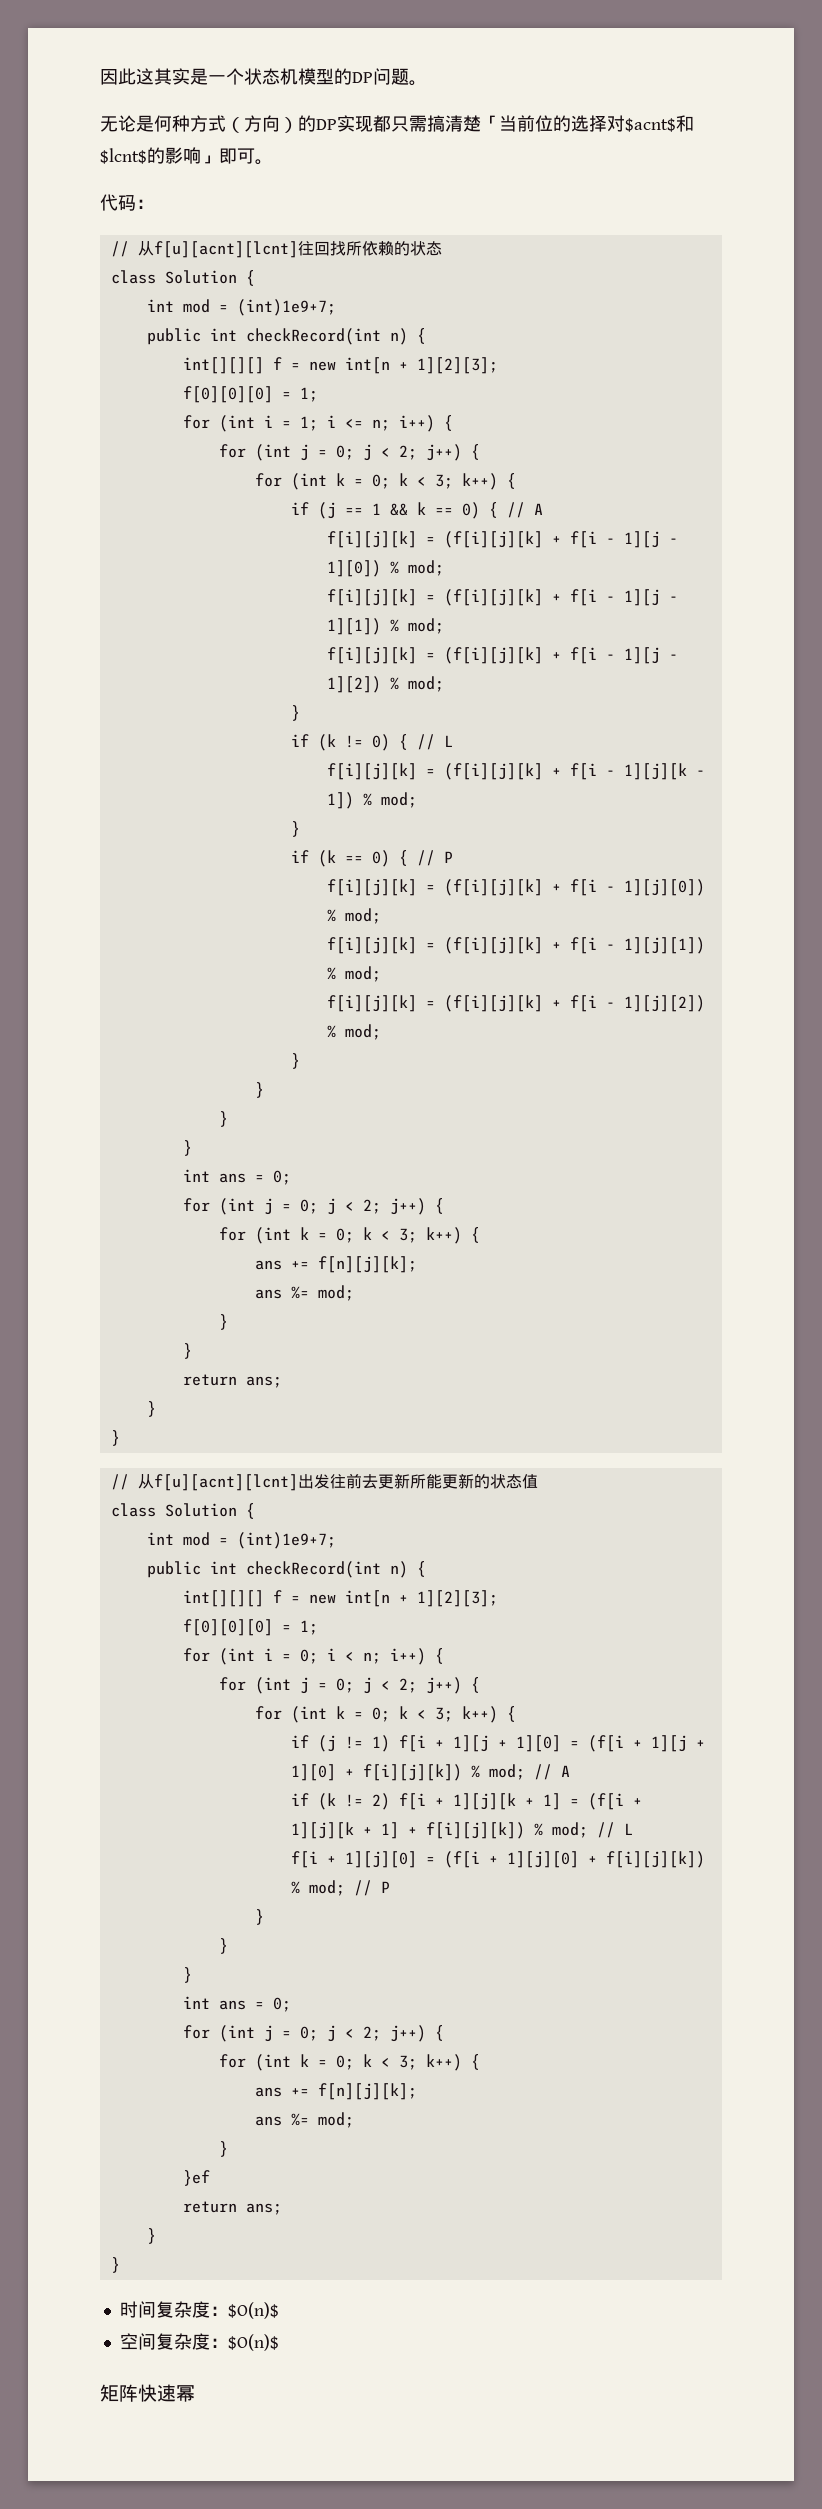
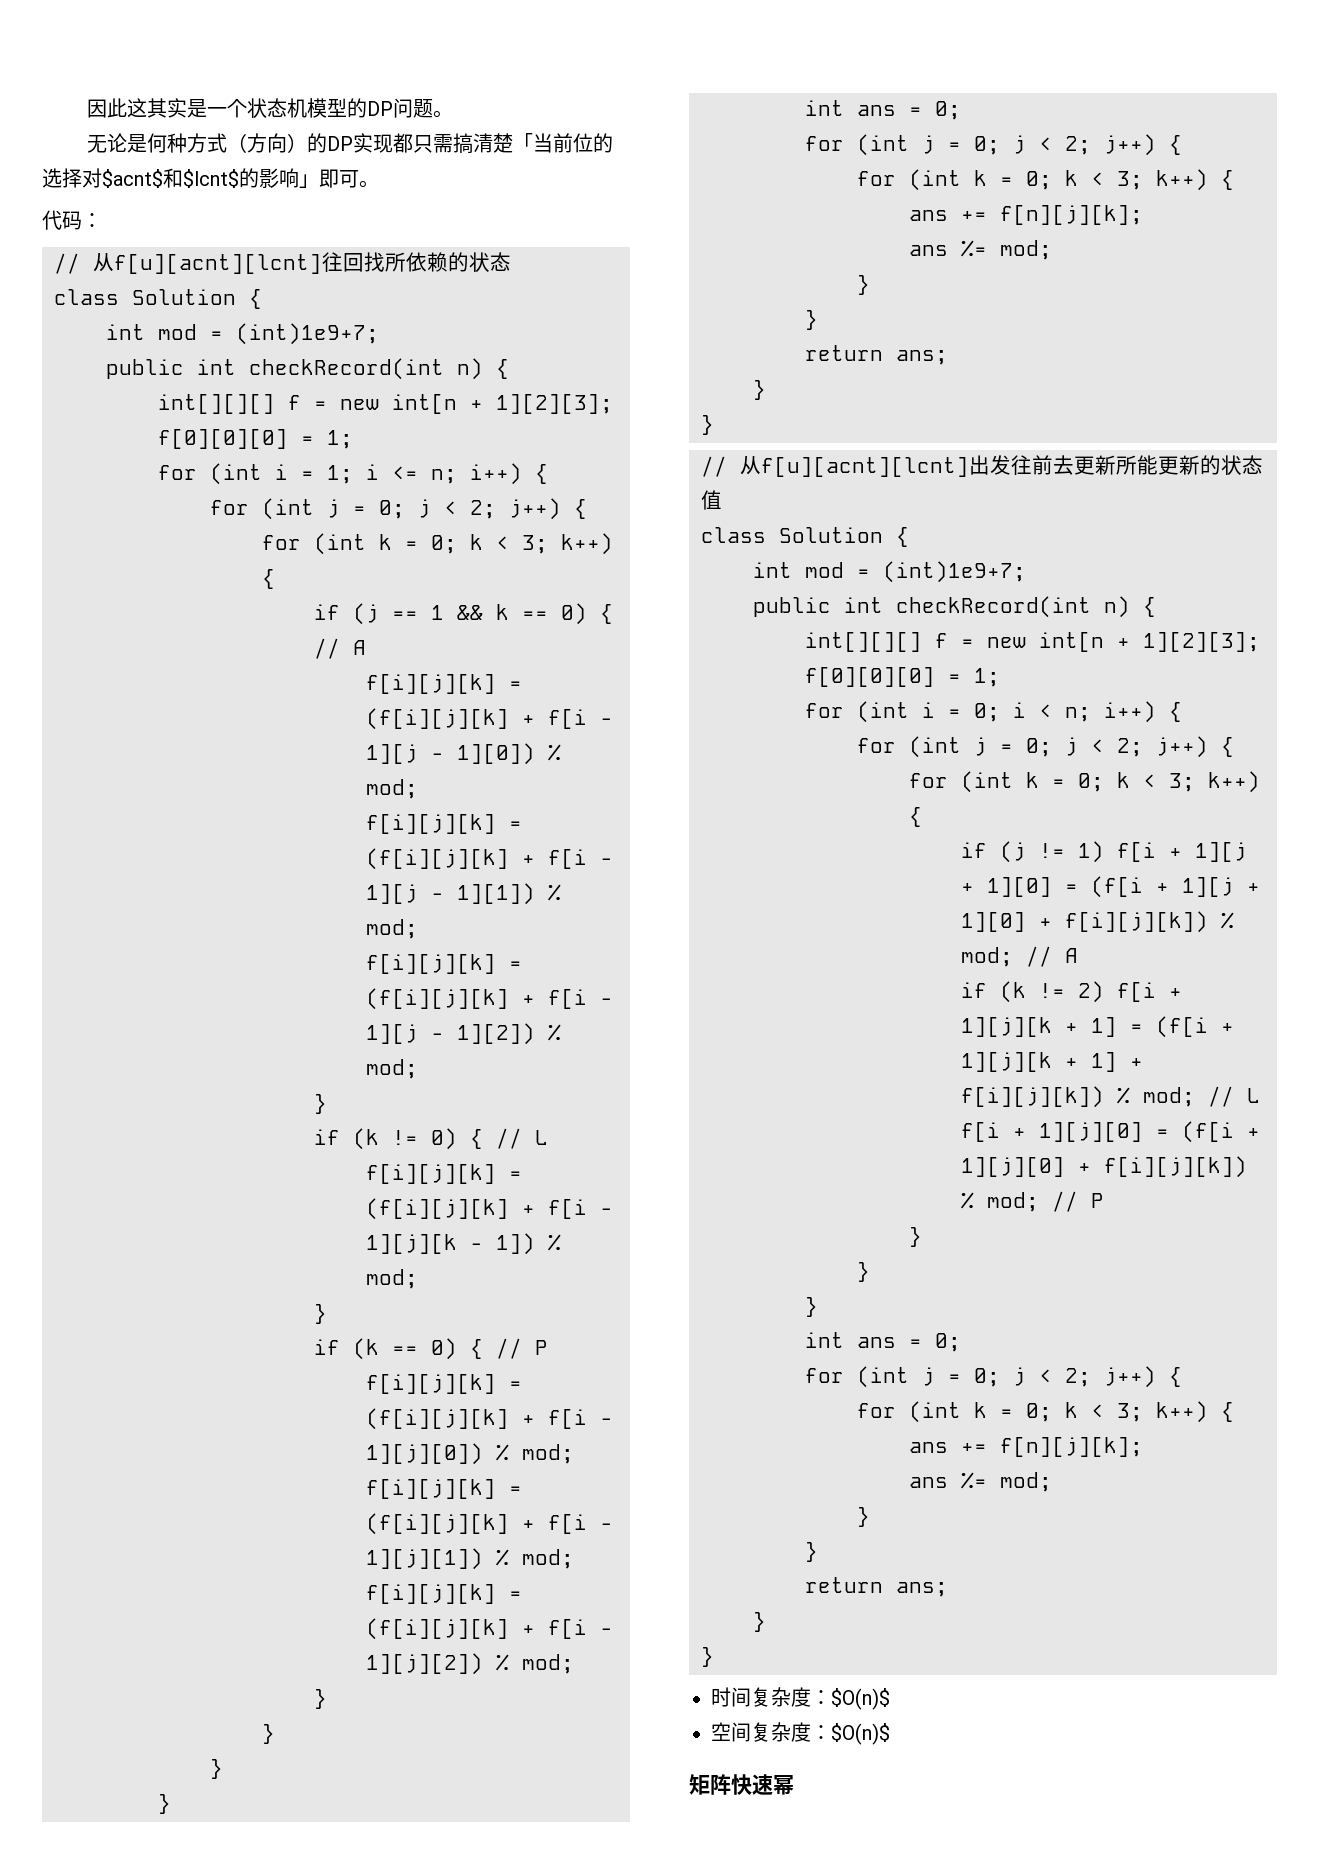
[182,2170,210,2186] }ef -> [805,1542,818,1562] }

